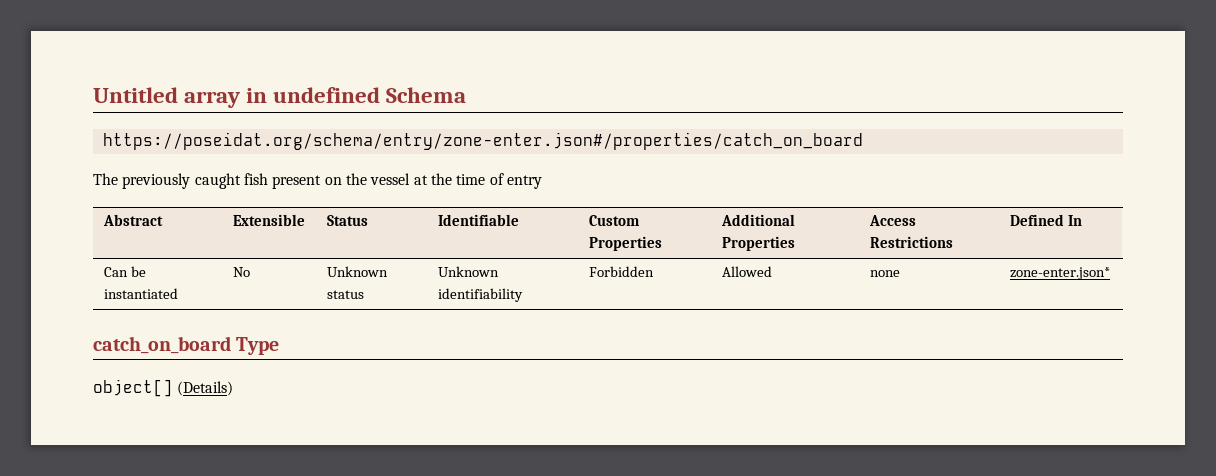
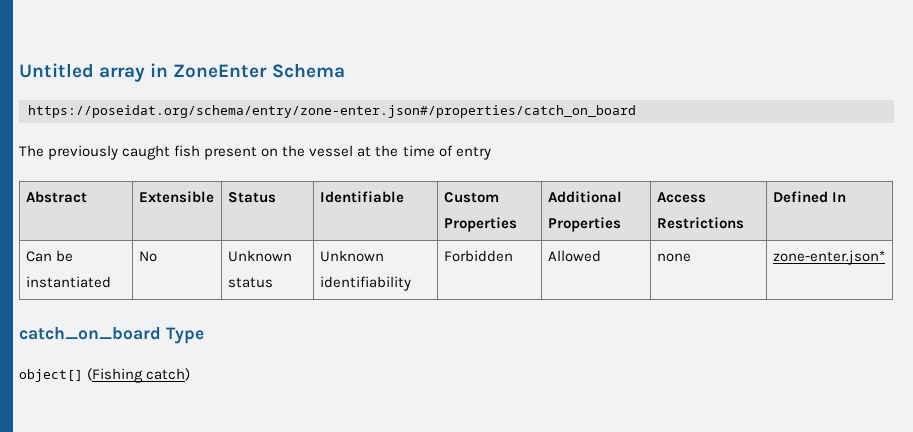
[273,87,381,103] undefined -> [173,64,268,78] ZoneEnter
[177,381,234,396] (Details) -> [87,368,191,383] (Fishing catch)

